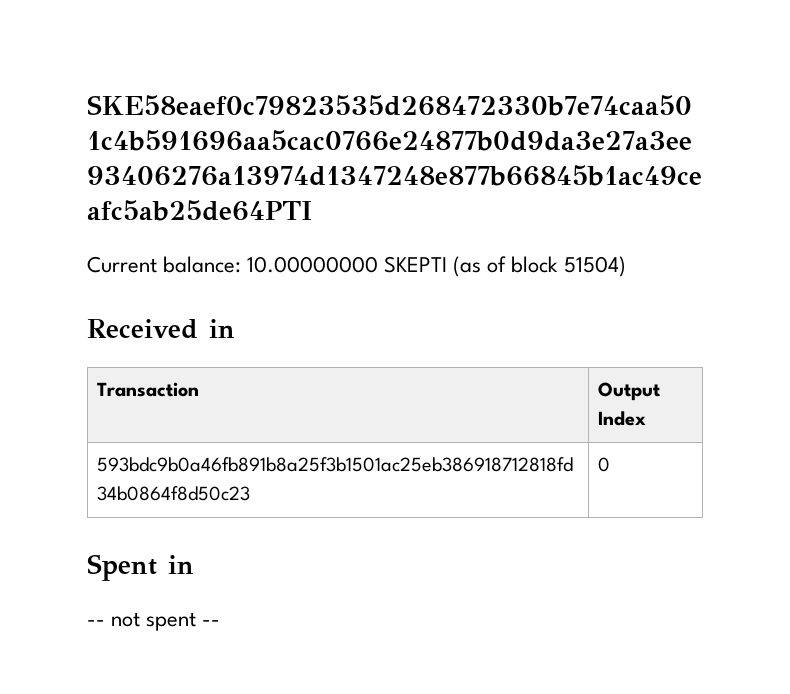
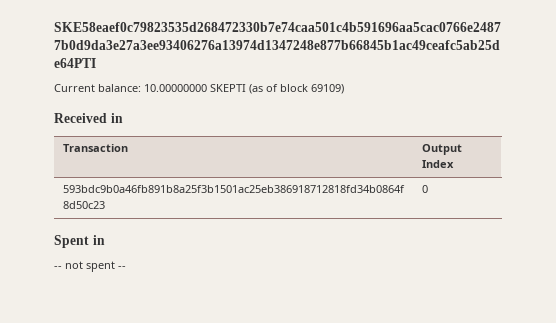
[563,256,626,277] 51504) -> [311,84,344,94] 69109)

